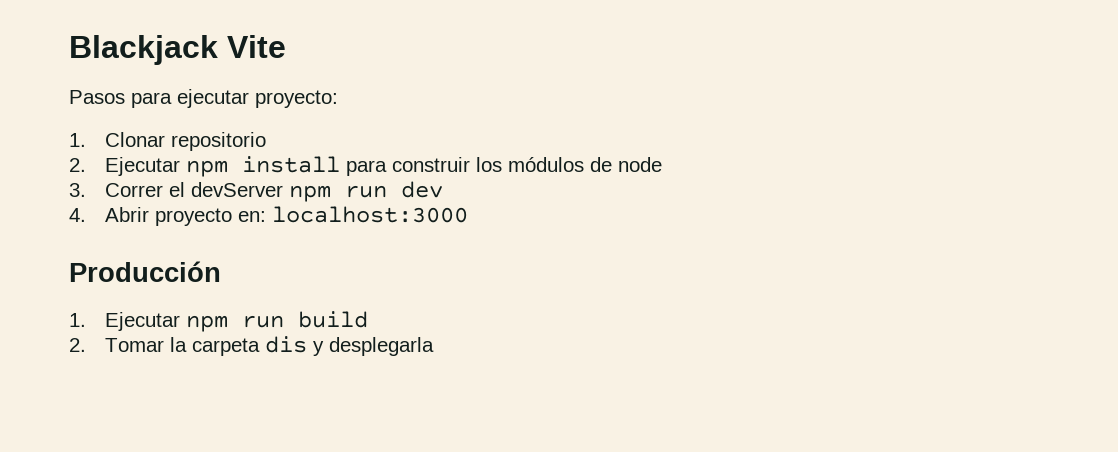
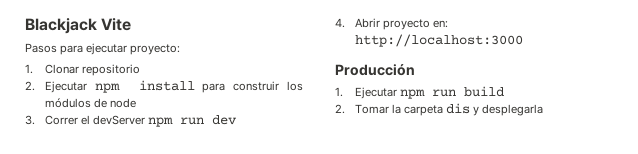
[271,206,468,223] localhost:3000 -> [354,34,523,47] http://localhost:3000

